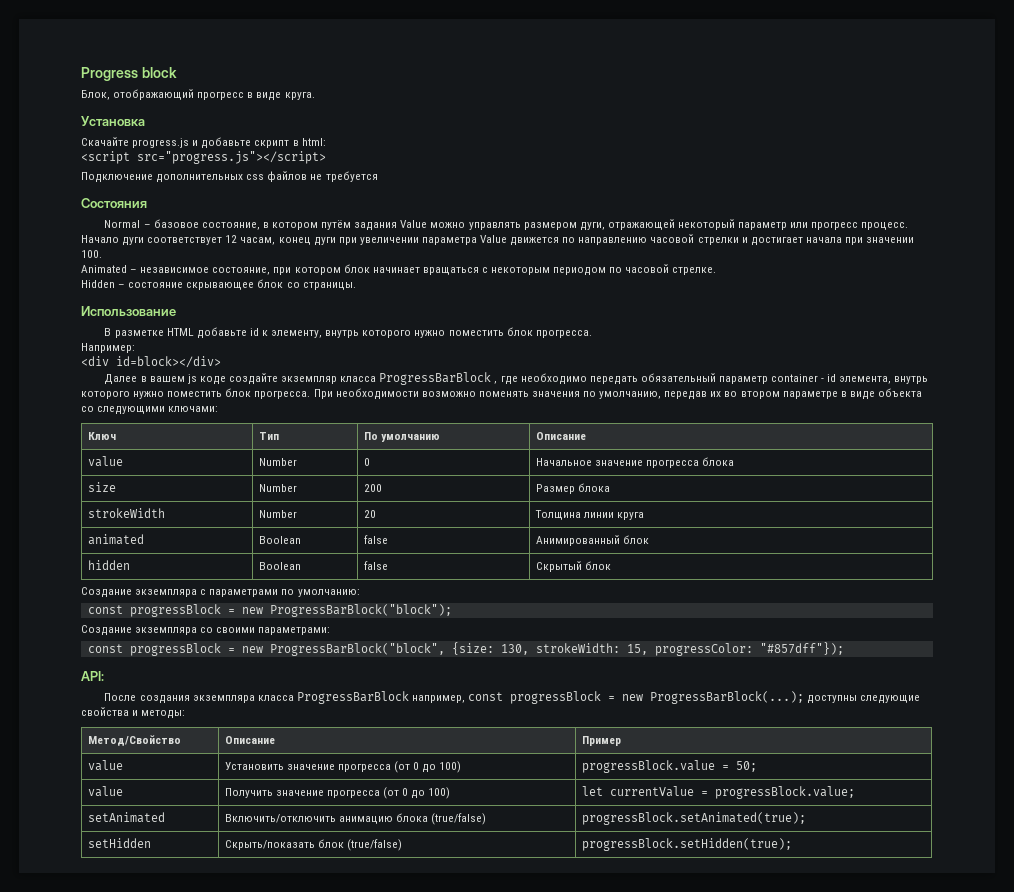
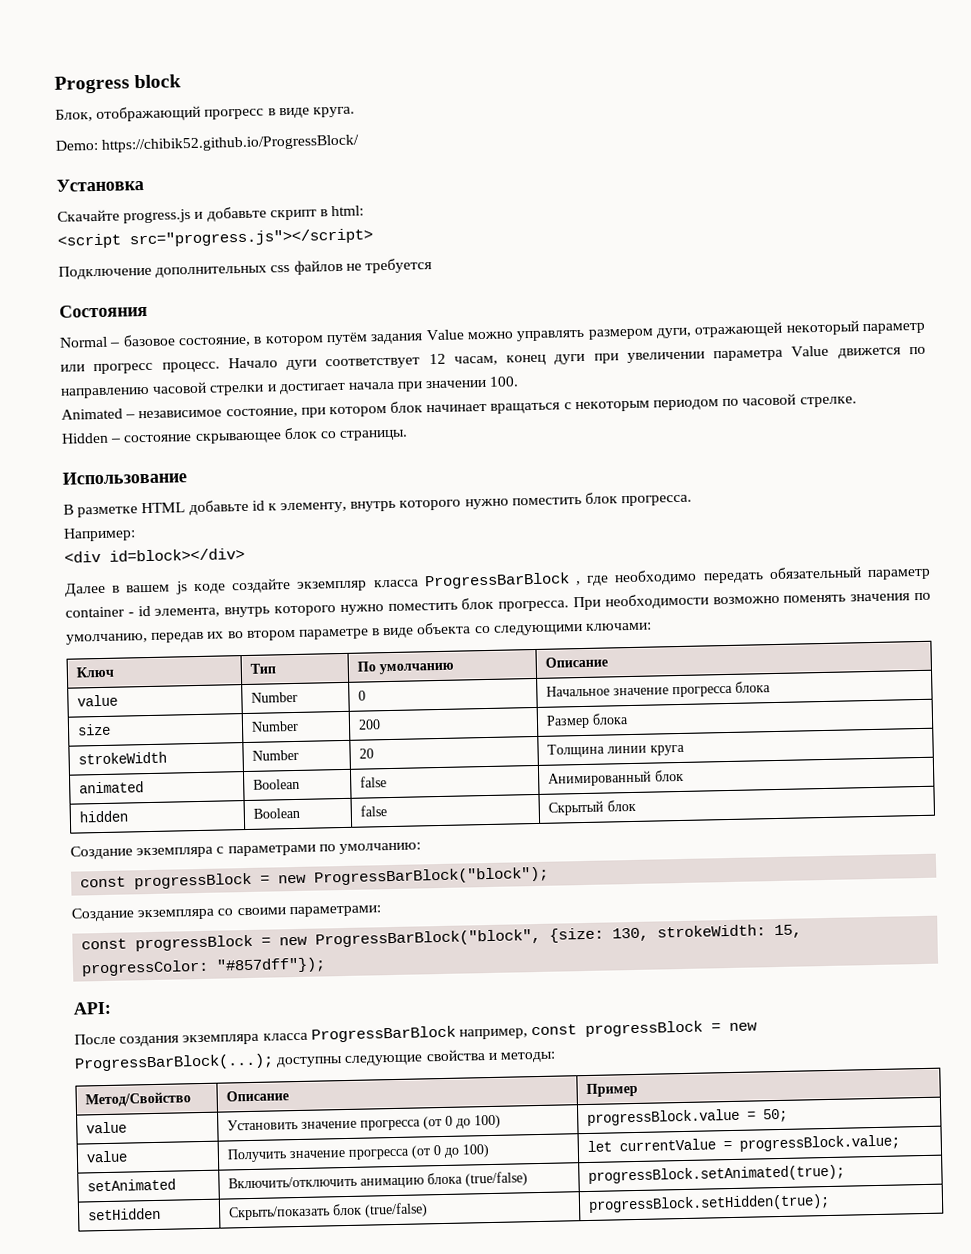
(315, 96) none -> [55,134,361,153] // Demo: https://chibik52.github.io/ProgressBlock/

